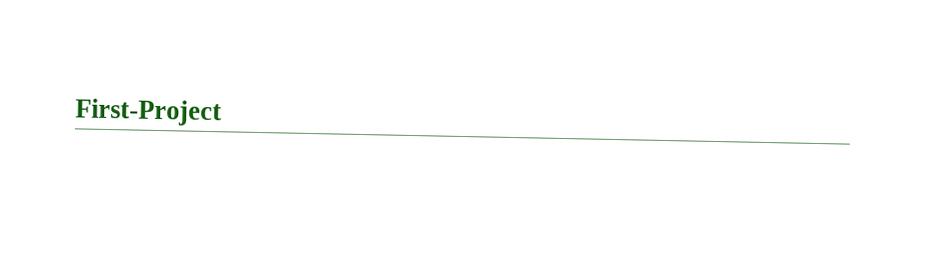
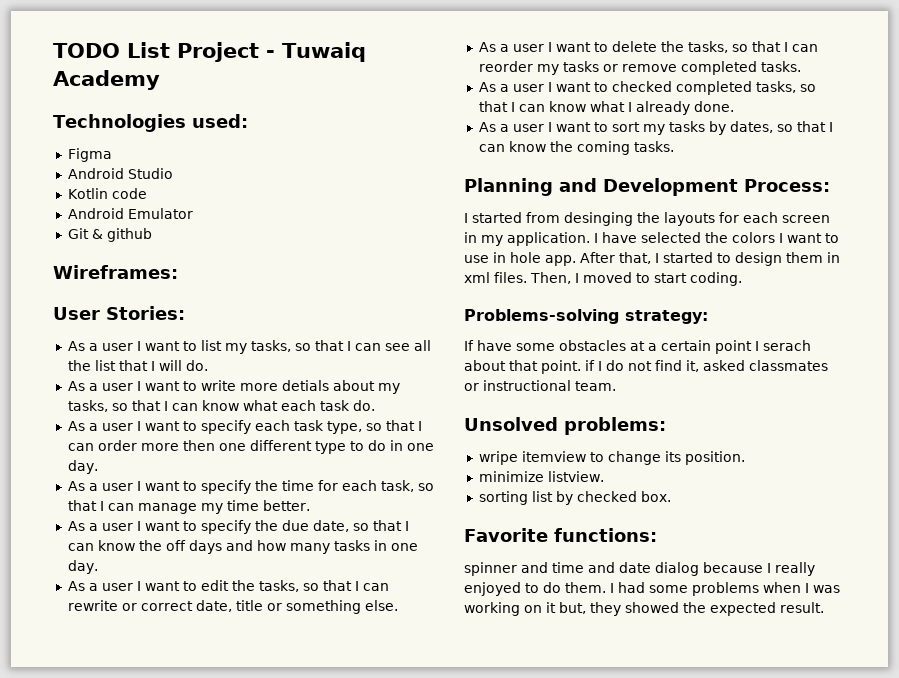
[75,98,222,127] First-Project -> [53,42,366,62] [53,70,160,90] [53,114,248,132] [67,148,112,162] [67,168,173,179] [67,188,147,199] [67,208,193,219] [67,228,152,242] [53,265,178,279] [53,306,185,320] [67,340,431,354] [67,360,208,371] [67,380,400,394] [67,400,375,412] [67,420,422,434] [67,440,434,454] [67,460,98,474] [67,480,434,494] [67,500,310,514] [67,520,409,534] [67,540,418,554] [67,560,98,574] [67,580,389,592] [67,600,398,614] [478,41,818,53] [478,61,801,75] [478,81,816,95] [478,101,734,115] [478,121,833,135] [478,141,674,155] [464,178,830,196] [464,212,830,226] [464,232,839,246] [464,252,840,266] [464,272,742,286] [464,309,708,324] [464,340,811,354] [464,360,828,374] [464,380,616,391] [464,417,666,435] [478,451,745,465] [478,471,604,482] [478,491,671,505] [464,528,657,542] [464,562,815,576] [464,582,840,596] [464,602,824,616] TODO List Project - Tuwaiq Academy // Technologies used: // Figma // Android Studio // Kotlin code // Android Emulator // Git & github // Wireframes: // User Stories: // As a user I want to list my tasks, so that I can see all the list that I will do. // As a user I want to write more detials about my tasks, so that I can know what each task do. // As a user I want to specify each task type, so that I can order more then one different type to do in one day. // As a user I want to specify the time for each task, so that I can manage my time better. // As a user I want to specify the due date, so that I can know the off days and how many tasks in one day. // As a user I want to edit the tasks, so that I can rewrite or correct date, title or something else. // As a user I want to delete the tasks, so that I can reorder my tasks or remove completed tasks. // As a user I want to checked completed tasks, so that I can know what I already done. // As a user I want to sort my tasks by dates, so that I can know the coming tasks. // Planning and Development Process: // I started from desinging the layouts for each screen in my application. I have selected the colors I want to use in hole app. After that, I started to design them in xml files. Then, I moved to start coding. // Problems-solving strategy: // If have some obstacles at a certain point I serach about that point. if I do not find it, asked classmates or instructional team. // Unsolved problems: // wripe itemview to change its position. // minimize listview. // sorting list by checked box. // Favorite functions: // spinner and time and date dialog because I really enjoyed to do them. I had some problems when I was working on it but, they showed the expected result.

